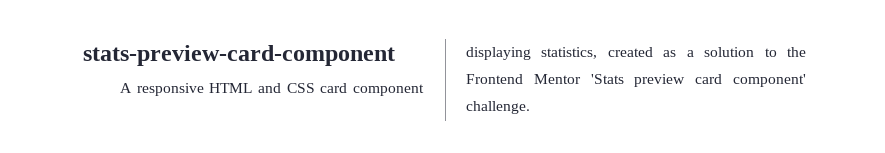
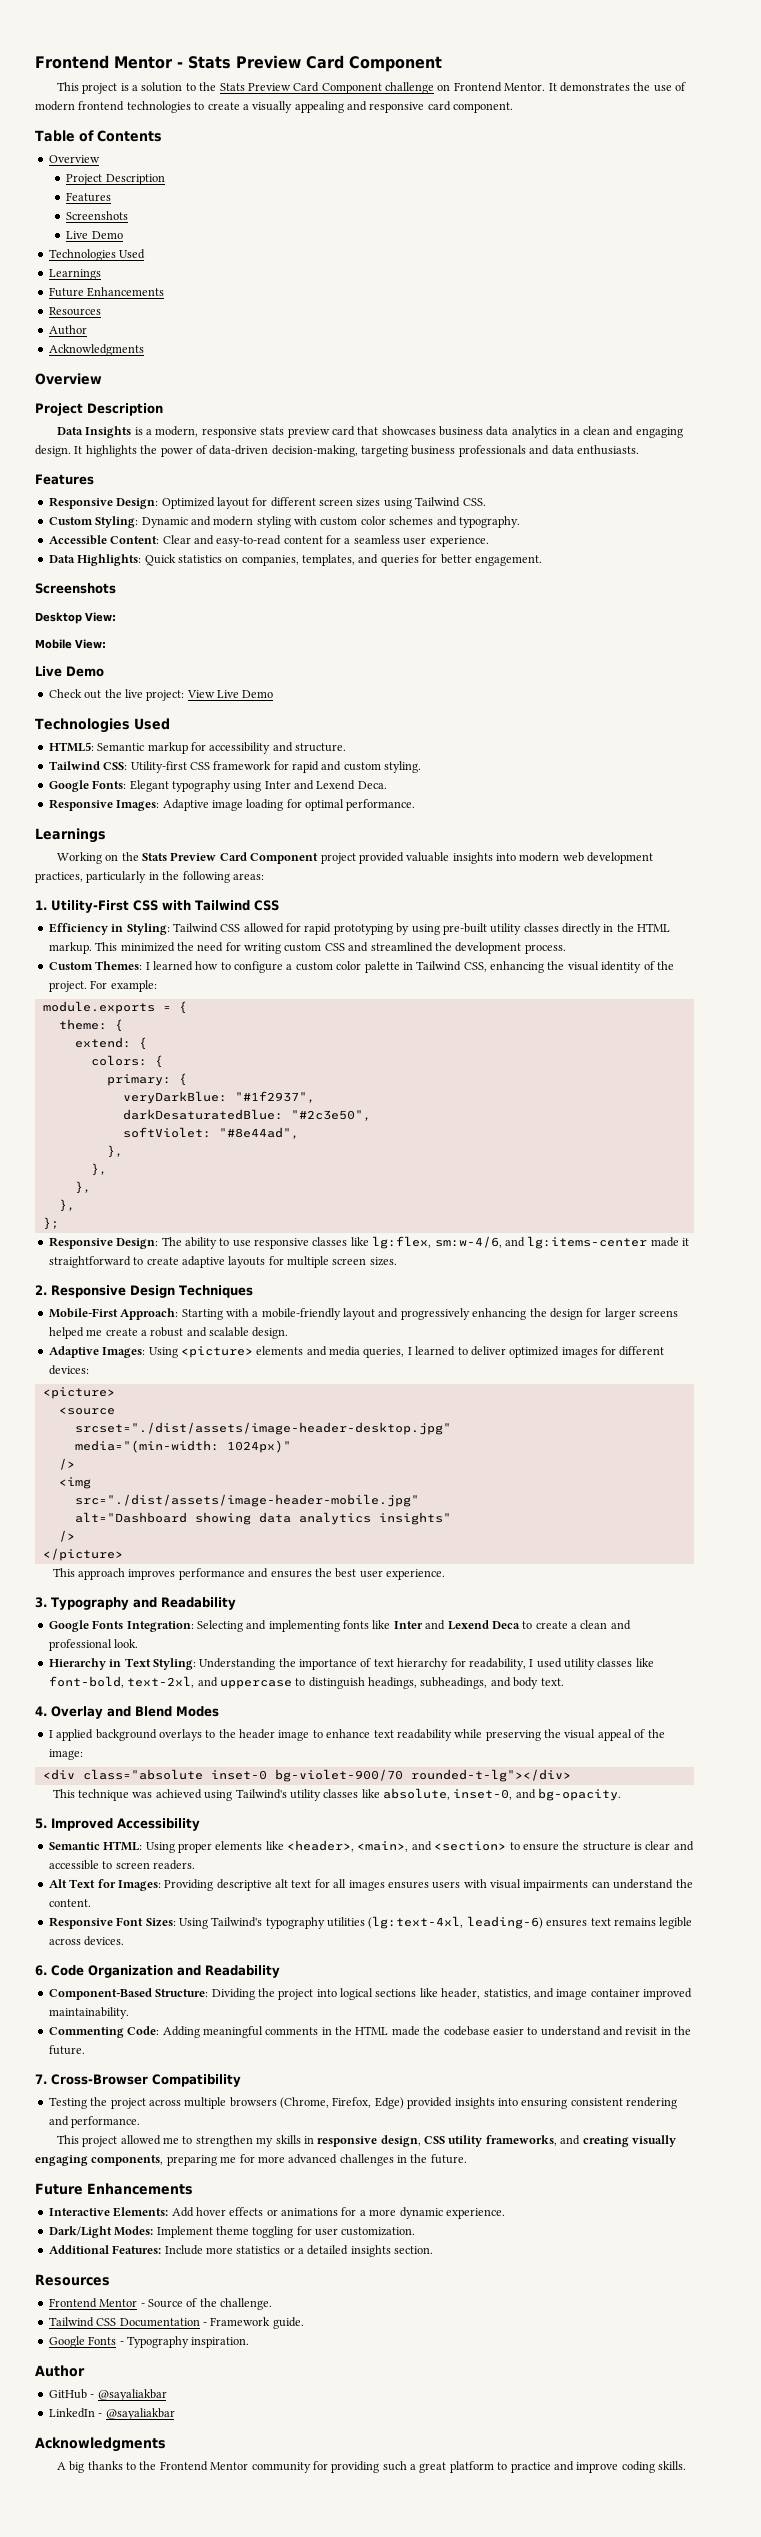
[83,45,395,66] [119,83,424,96] [466,47,806,60] [466,74,806,87] [466,101,530,114] stats-preview-card-component // A responsive HTML and CSS card component displaying statistics, created as a solution to the Frontend Mentor 'Stats preview card component' challenge. -> [35,55,442,72] [56,82,687,94] [35,101,514,113] [35,130,162,142] [48,155,100,163] [66,174,165,185] [66,192,112,202] [66,211,129,220] [66,231,123,239] [48,249,146,261] [48,269,101,280] [48,287,165,297] [48,307,101,316] [48,325,87,335] [48,344,144,356] [35,373,102,385] [35,403,163,416] [56,426,683,438] [35,445,639,457] [35,474,94,485] [48,497,486,509] [48,516,520,528] [48,535,489,547] [48,554,542,566] [35,583,116,594] [35,612,116,624] [35,639,106,649] [35,666,104,677] [48,689,274,701] [35,718,170,733] [48,742,346,754] [48,761,422,773] [48,780,387,792] [48,799,416,811] [35,828,106,843] [56,852,654,864] [35,871,264,883] [35,900,279,913] [48,923,671,935] [48,942,566,954] [48,961,674,973] [48,980,157,992] [42,1001,187,1014] [58,1019,123,1032] [74,1037,147,1050] [90,1055,163,1068] [106,1073,187,1086] [122,1091,315,1104] [122,1109,371,1121] [122,1127,299,1139] [106,1145,123,1158] [90,1163,107,1176] [74,1181,91,1194] [58,1199,75,1212] [42,1217,59,1230] [48,1236,689,1249] [48,1256,397,1268] [35,1285,253,1298] [48,1308,678,1320] [48,1327,289,1339] [48,1346,665,1358] [48,1365,89,1375] [42,1387,115,1399] [58,1407,115,1415] [74,1422,451,1435] [74,1440,291,1453] [58,1458,75,1470] [58,1477,91,1489] [74,1494,419,1507] [74,1512,451,1525] [58,1530,75,1542] [42,1548,123,1561] [52,1568,446,1580] [35,1597,236,1610] [48,1620,631,1632] [48,1639,139,1651] [48,1658,654,1670] [48,1676,564,1689] [35,1706,219,1719] [48,1729,665,1741] [48,1749,83,1760] [42,1769,571,1782] [52,1788,622,1801] [35,1818,200,1831] [48,1840,694,1853] [48,1860,195,1870] [48,1879,693,1891] [48,1899,91,1907] [48,1916,693,1929] [48,1936,125,1946] [35,1965,280,1978] [48,1988,692,2000] [48,2007,129,2019] [48,2026,692,2038] [48,2045,85,2055] [35,2074,241,2087] [48,2097,677,2109] [48,2116,141,2128] [56,2135,676,2147] [35,2154,467,2166] [35,2183,193,2195] [48,2207,505,2219] [48,2226,416,2238] [48,2245,434,2257] [35,2274,110,2286] [48,2298,272,2310] [48,2317,304,2329] [48,2336,250,2348] [35,2365,85,2377] [48,2389,167,2401] [48,2408,175,2420] [35,2437,166,2452] [56,2461,687,2473] Frontend Mentor - Stats Preview Card Component // This project is a solution to the Stats Preview Card Component challenge on Frontend Mentor. It demonstrates the use of modern frontend technologies to create a visually appealing and responsive card component. // Table of Contents // Overview // Project Description // Features // Screenshots // Live Demo // Technologies Used // Learnings // Future Enhancements // Resources // Author // Acknowledgments // Overview // Project Description // Data Insights is a modern, responsive stats preview card that showcases business data analytics in a clean and engaging design. It highlights the power of data-driven decision-making, targeting business professionals and data enthusiasts. // Features // Responsive Design: Optimized layout for different screen sizes using Tailwind CSS. // Custom Styling: Dynamic and modern styling with custom color schemes and typography. // Accessible Content: Clear and easy-to-read content for a seamless user experience. // Data Highlights: Quick statistics on companies, templates, and queries for better engagement. // Screenshots // Desktop View: // Mobile View: // Live Demo // Check out the live project: View Live Demo // Technologies Used // HTML5: Semantic markup for accessibility and structure. // Tailwind CSS: Utility-first CSS framework for rapid and custom styling. // Google Fonts: Elegant typography using Inter and Lexend Deca. // Responsive Images: Adaptive image loading for optimal performance. // Learnings // Working on the Stats Preview Card Component project provided valuable insights into modern web development practices, particularly in the following areas: // 1. Utility-First CSS with Tailwind CSS // Efficiency in Styling: Tailwind CSS allowed for rapid prototyping by using pre-built utility classes directly in the HTML markup. This minimized the need for writing custom CSS and streamlined the development process. // Custom Themes: I learned how to configure a custom color palette in Tailwind CSS, enhancing the visual identity of the project. For example: // module.exports = { // theme: { // extend: { // colors: { // primary: { // veryDarkBlue: "#1f2937", // darkDesaturatedBlue: "#2c3e50", // softViolet: "#8e44ad", // }, // }, // }, // }, // }; // Responsive Design: The ability to use responsive classes like lg:flex, sm:w-4/6, and lg:items-center made it straightforward to create adaptive layouts for multiple screen sizes. // 2. Responsive Design Techniques // Mobile-First Approach: Starting with a mobile-friendly layout and progressively enhancing the design for larger screens helped me create a robust and scalable design. // Adaptive Images: Using <picture> elements and media queries, I learned to deliver optimized images for different devices: // <picture> // <source // srcset="./dist/assets/image-header-desktop.jpg" // media="(min-width: 1024px)" // /> // <img // src="./dist/assets/image-header-mobile.jpg" // alt="Dashboard showing data analytics insights" // /> // </picture> // This approach improves performance and ensures the best user experience. // 3. Typography and Readability // Google Fonts Integration: Selecting and implementing fonts like Inter and Lexend Deca to create a clean and professional look. // Hierarchy in Text Styling: Understanding the importance of text hierarchy for readability, I used utility classes like font-bold, text-2xl, and uppercase to distinguish headings, subheadings, and body text. // 4. Overlay and Blend Modes // I applied background overlays to the header image to enhance text readability while preserving the visual appeal of the image: // <div class="absolute inset-0 bg-violet-900/70 rounded-t-lg"></div> // This technique was achieved using Tailwind's utility classes like absolute, inset-0, and bg-opacity. // 5. Improved Accessibility // Semantic HTML: Using proper elements like <header>, <main>, and <section> to ensure the structure is clear and accessible to screen readers. // Alt Text for Images: Providing descriptive alt text for all images ensures users with visual impairments can understand the content. // Responsive Font Sizes: Using Tailwind's typography utilities (lg:text-4xl, leading-6) ensures text remains legible across devices. // 6. Code Organization and Readability // Component-Based Structure: Dividing the project into logical sections like header, statistics, and image container improved maintainability. // Commenting Code: Adding meaningful comments in the HTML made the codebase easier to understand and revisit in the future. // 7. Cross-Browser Compatibility // Testing the project across multiple browsers (Chrome, Firefox, Edge) provided insights into ensuring consistent rendering and performance. // This project allowed me to strengthen my skills in responsive design, CSS utility frameworks, and creating visually engaging components, preparing me for more advanced challenges in the future. // Future Enhancements // Interactive Elements: Add hover effects or animations for a more dynamic experience. // Dark/Light Modes: Implement theme toggling for user customization. // Additional Features: Include more statistics or a detailed insights section. // Resources // Frontend Mentor - Source of the challenge. // Tailwind CSS Documentation - Framework guide. // Google Fonts - Typography inspiration. // Author // GitHub - @sayaliakbar // LinkedIn - @sayaliakbar // Acknowledgments // A big thanks to the Frontend Mentor community for providing such a great platform to practice and improve coding skills.

